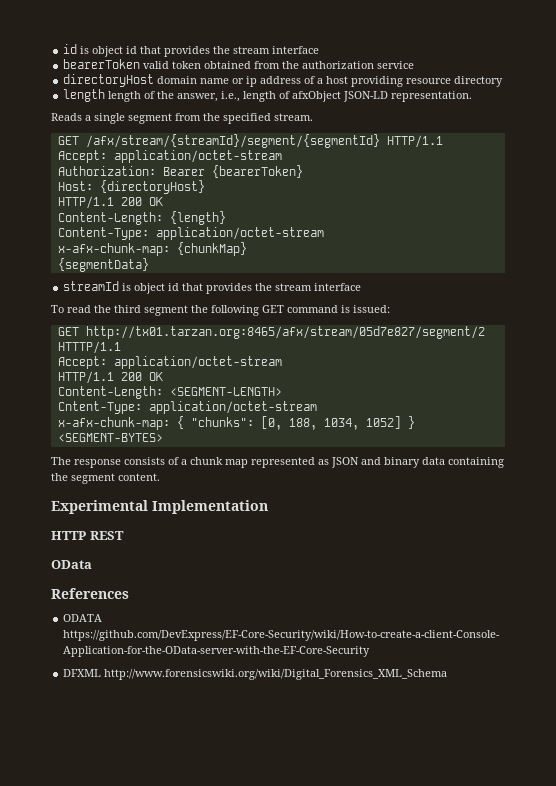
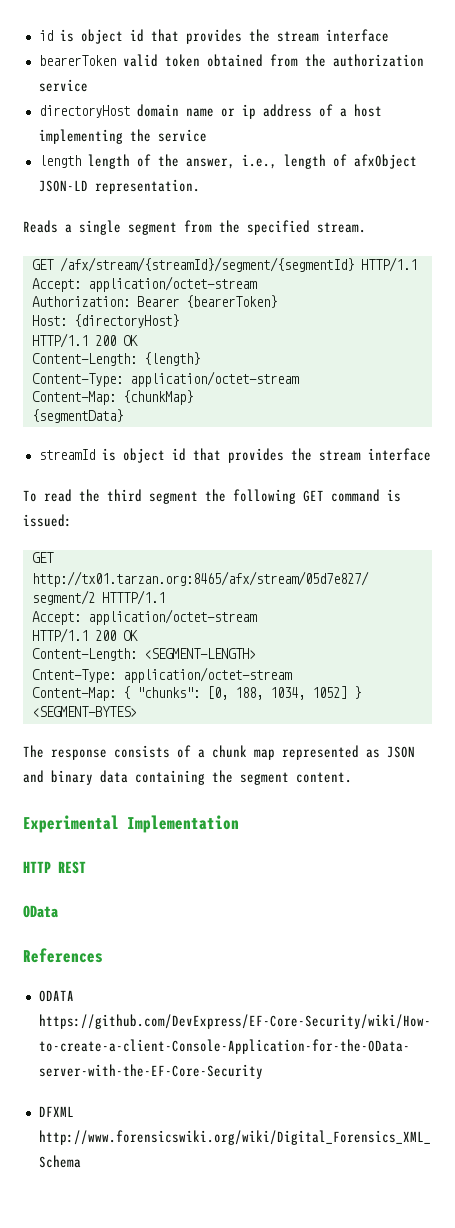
[351,76,504,87] providing resource directory -> [38,129,207,144] implementing the service
[57,243,170,256] x-afx-chunk-map: -> [31,391,116,405] Content-Map:
[57,417,170,430] x-afx-chunk-map: -> [31,687,116,701] Content-Map:

